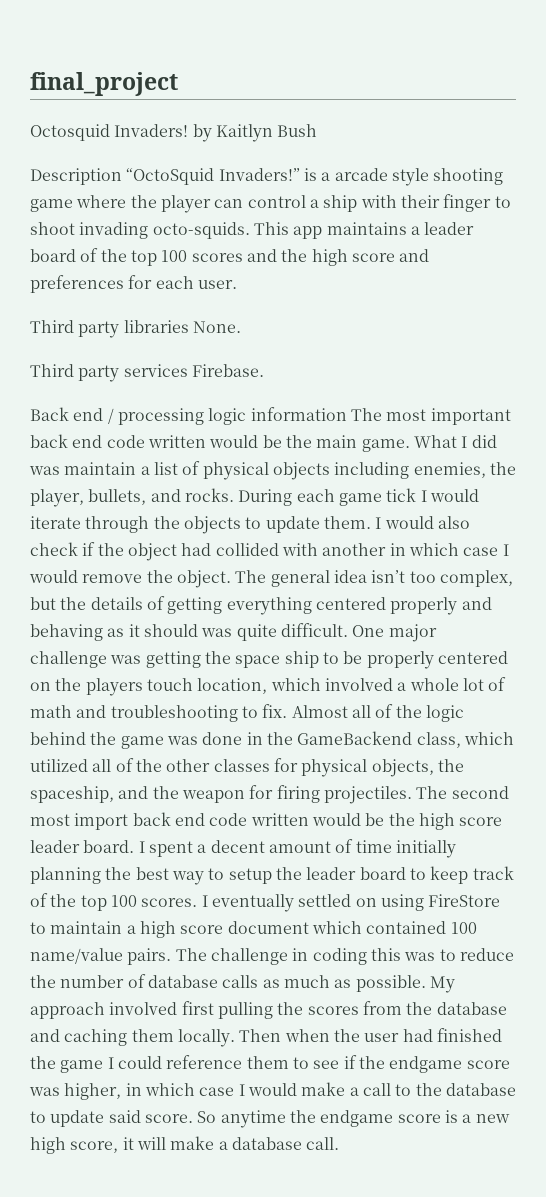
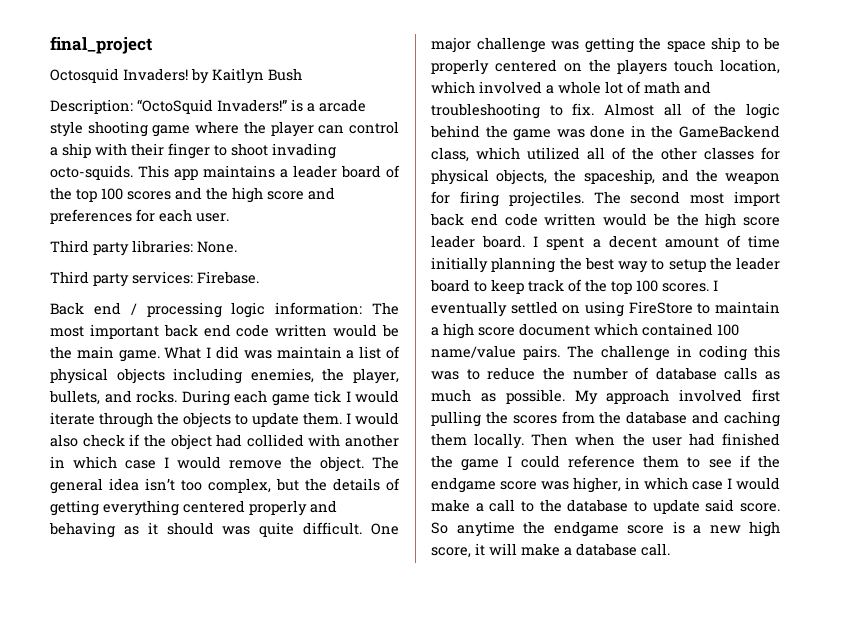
[30,168,122,185] Description -> [50,99,133,114] Description:
[123,320,189,333] libraries -> [132,240,193,253] libraries:
[123,364,188,377] services -> [132,271,193,284] services:
[250,407,347,421] information -> [275,302,363,315] information:

